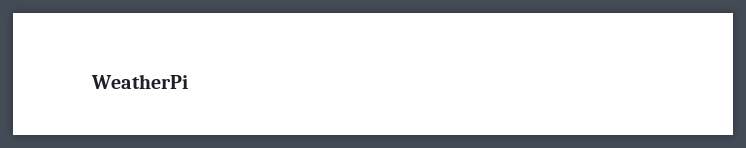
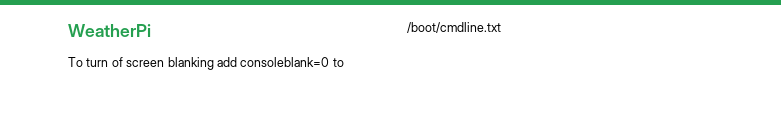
(188, 81) none -> [68,57,344,70] [407,22,501,33] // To turn of screen blanking add consoleblank=0 to /boot/cmdline.txt

